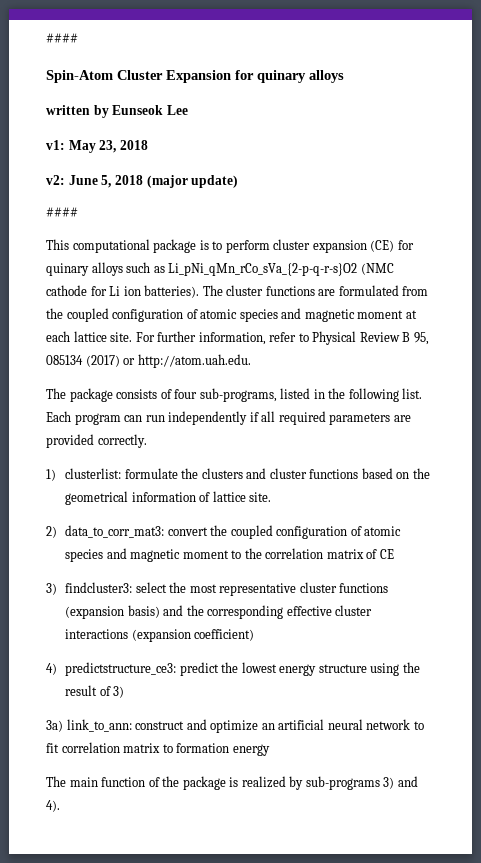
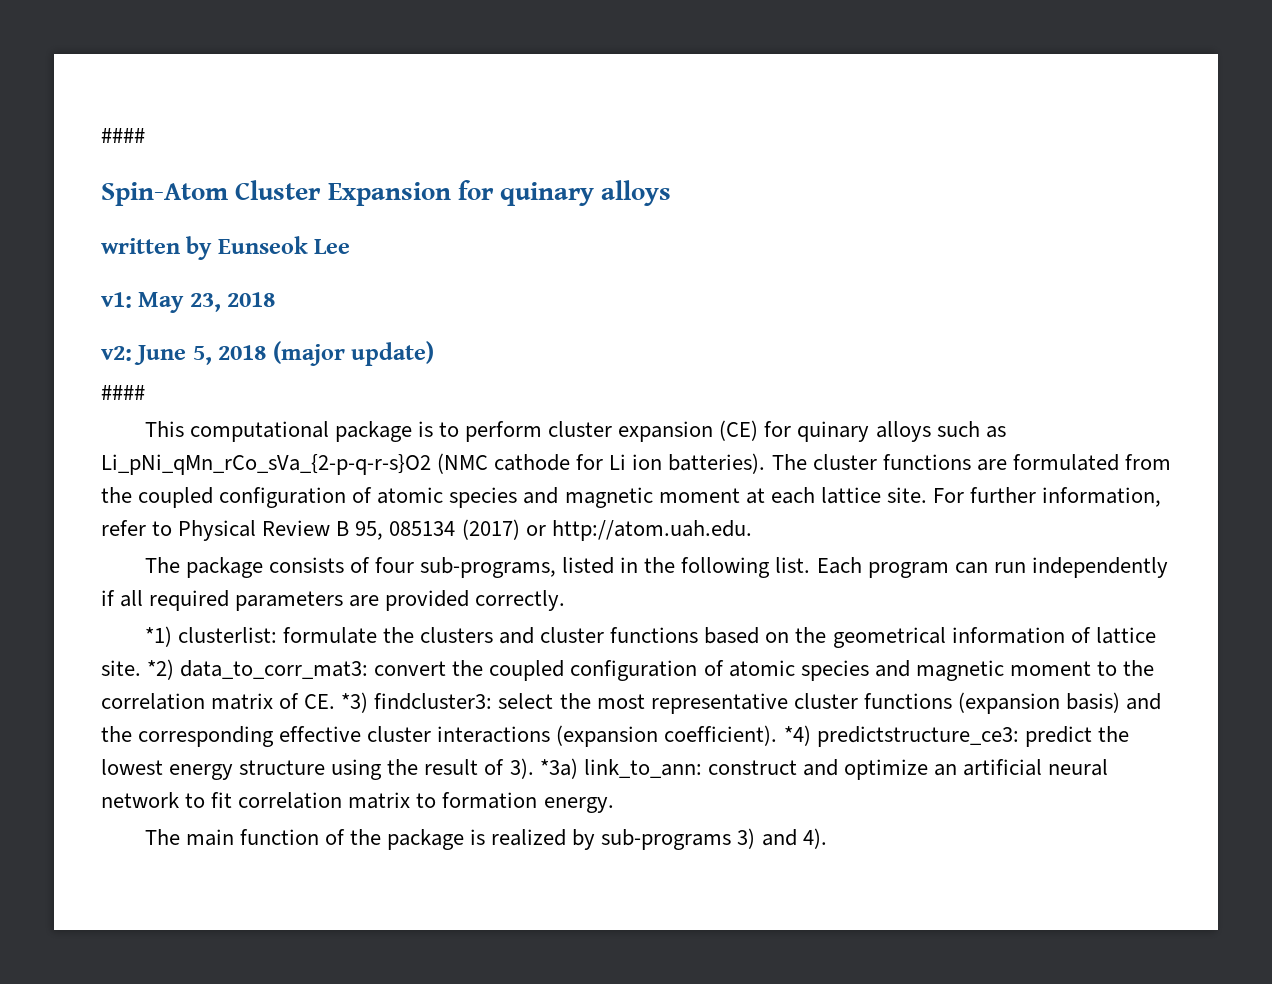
[46,469,56,481] 1) -> [144,626,172,647] *1)
[46,526,57,538] // 2) -> [147,659,175,680] *2)
[379,549,394,559] [46,583,57,595] CE // 3) -> [304,692,369,713] CE. *3)
[194,629,255,641] [46,663,57,675] coefficient) // 4) -> [664,725,811,746] coefficient). *4)
[113,686,125,698] [46,720,63,732] 3) // 3a) -> [509,758,578,779] 3). *3a)
[232,744,270,756] energy -> [543,797,614,813] energy.

